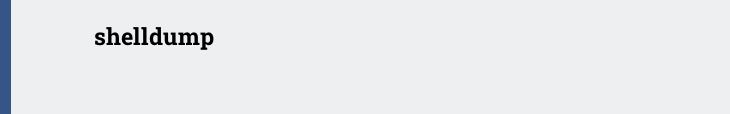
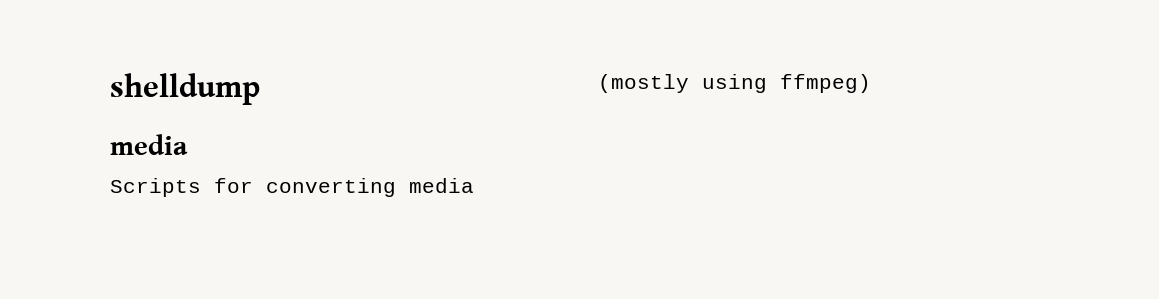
(214, 38) none -> [110,134,188,155] [110,178,474,197] [598,74,871,93] // media // Scripts for converting media (mostly using ffmpeg)

